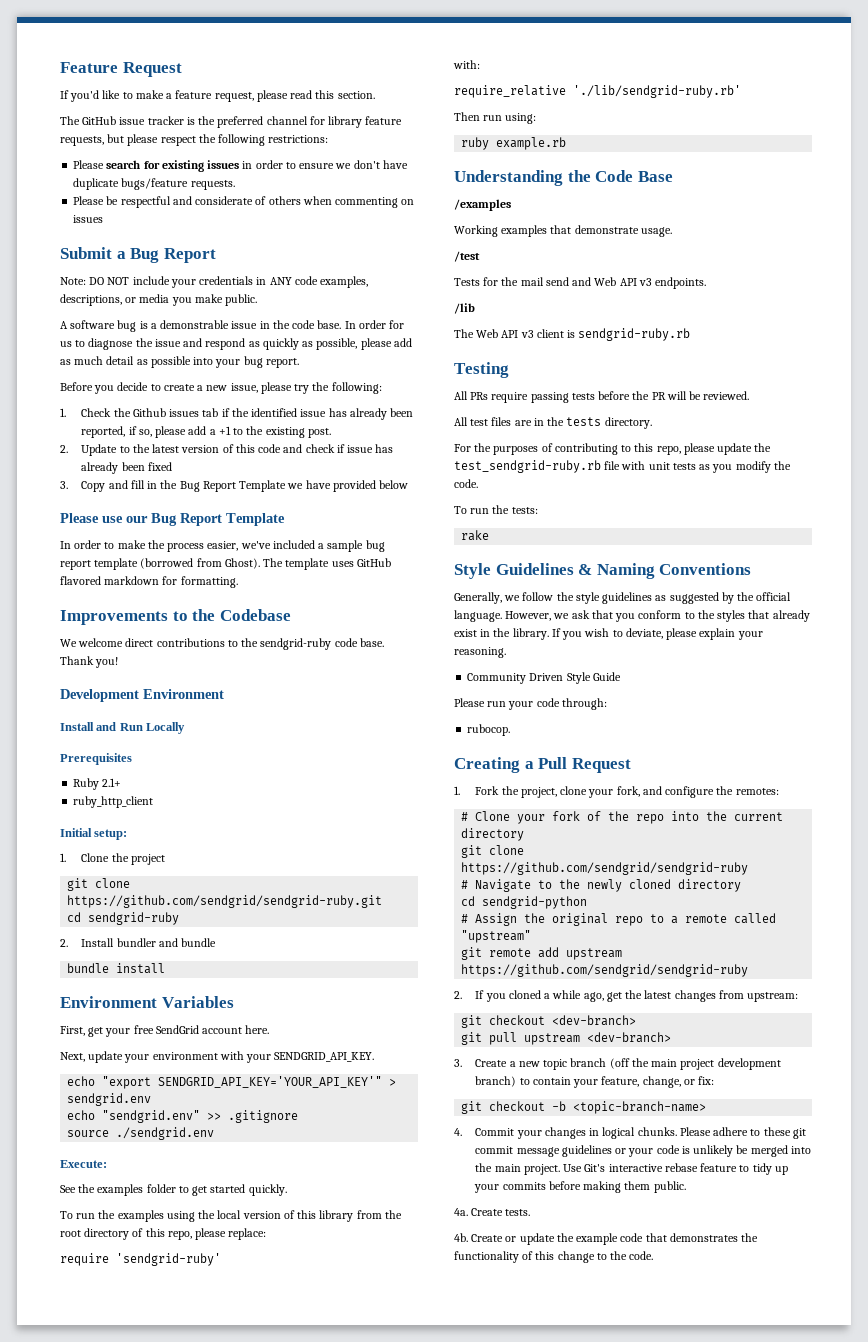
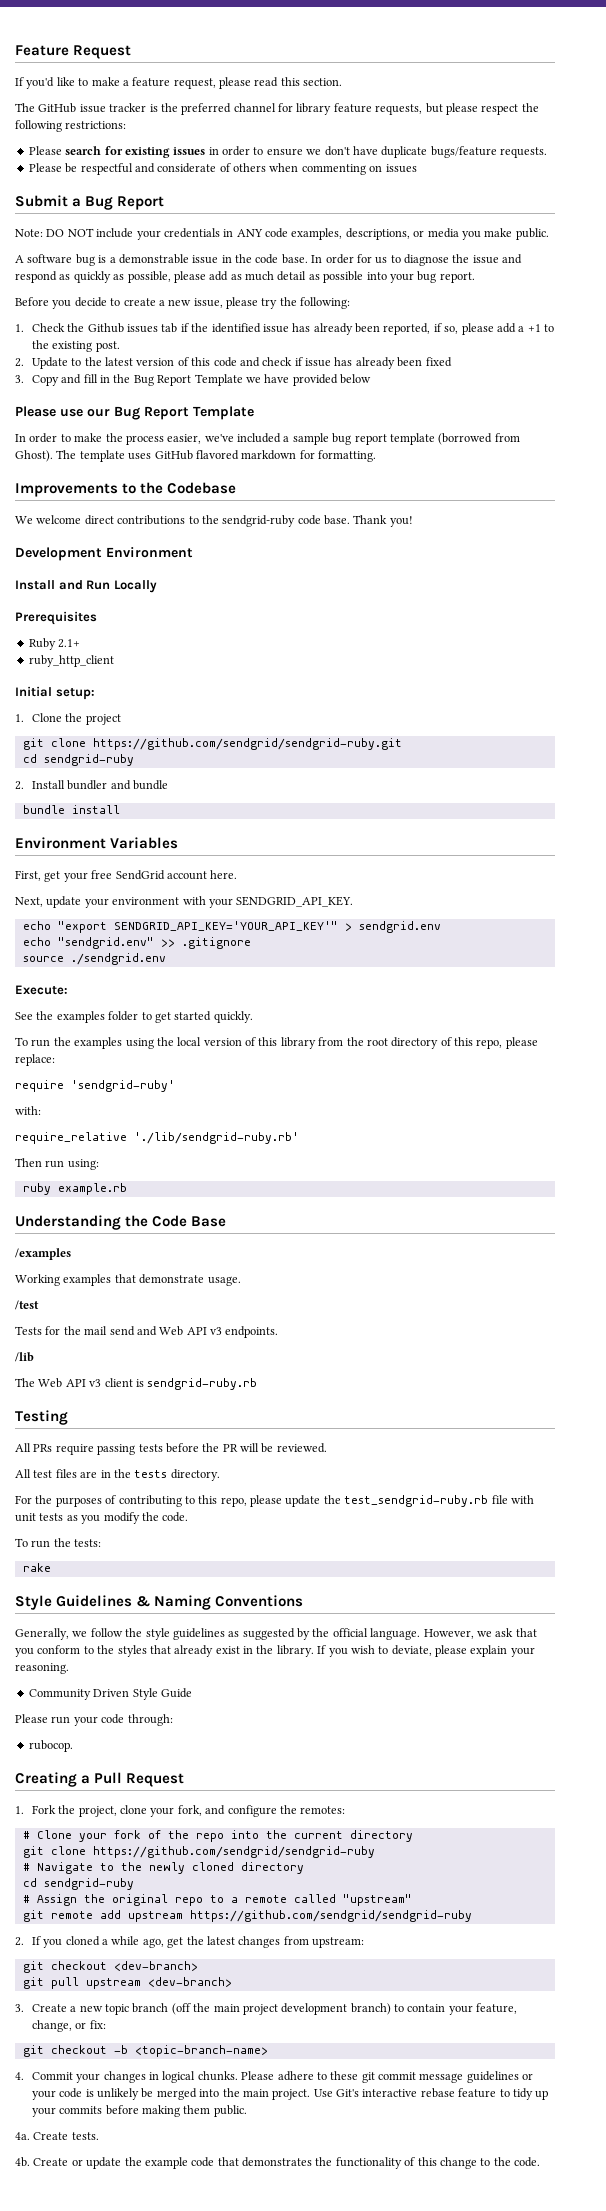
[482,896,588,909] sendgrid-python -> [43,1878,134,1890] sendgrid-ruby

